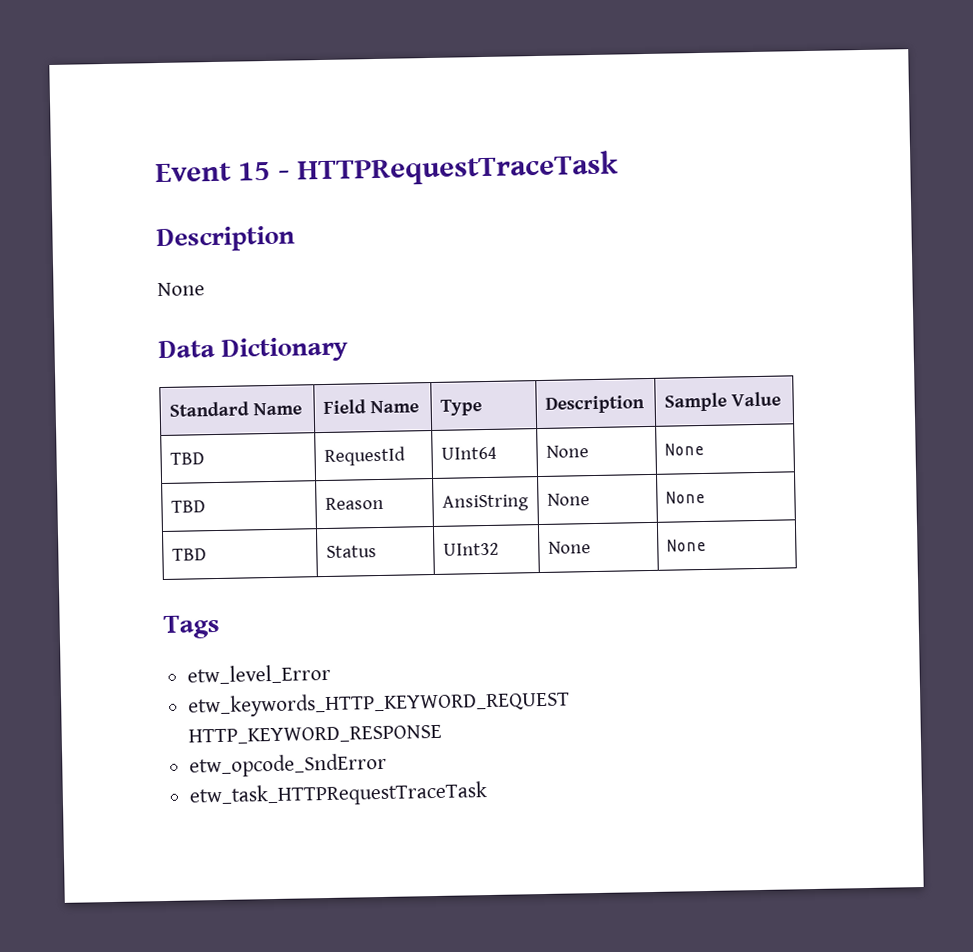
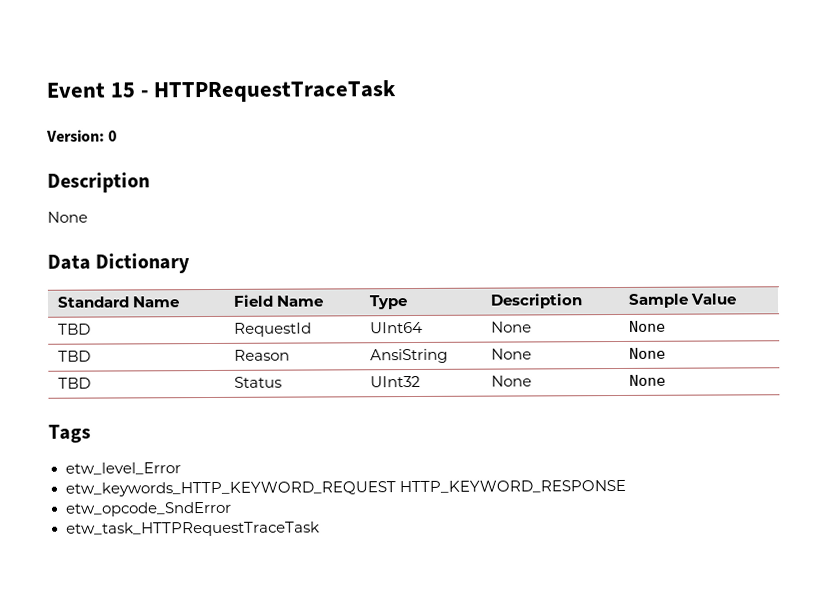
(619, 168) none -> [46,129,118,142] // Version: 0

